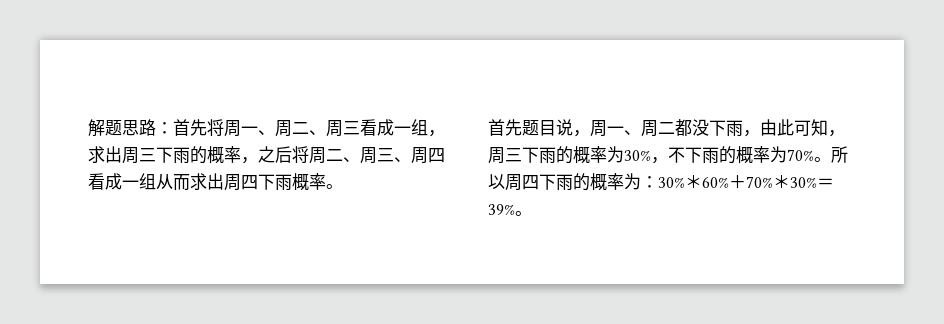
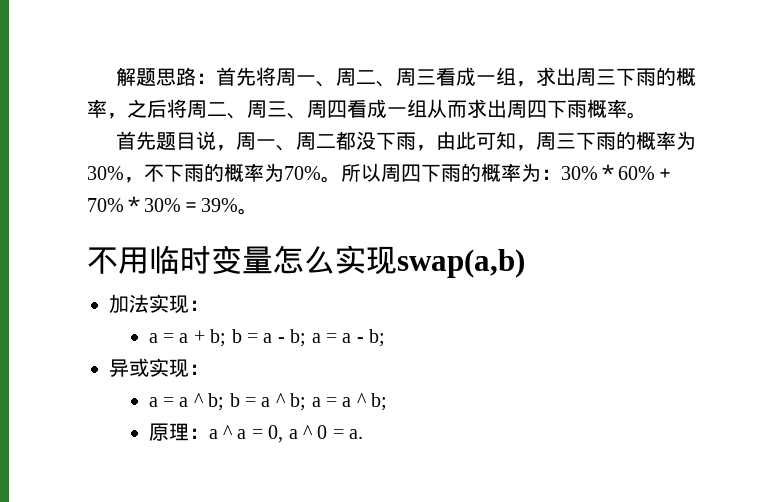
(532, 213) none -> [87,245,525,278] [109,294,209,314] [148,329,386,347] [109,358,209,378] [148,393,388,411] [148,423,364,443] // 不用临时变量怎么实现swap(a,b) // 加法实现： // a = a + b; b = a - b; a = a - b; // 异或实现： // a = a ^ b; b = a ^ b; a = a ^ b; // 原理：a ^ a = 0, a ^ 0 = a.

